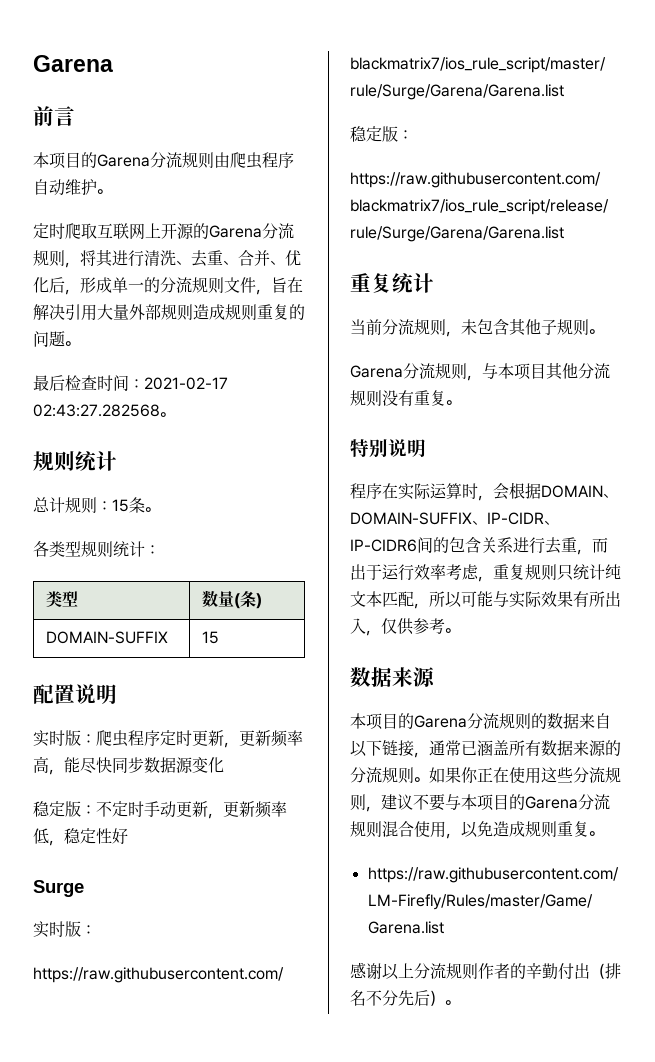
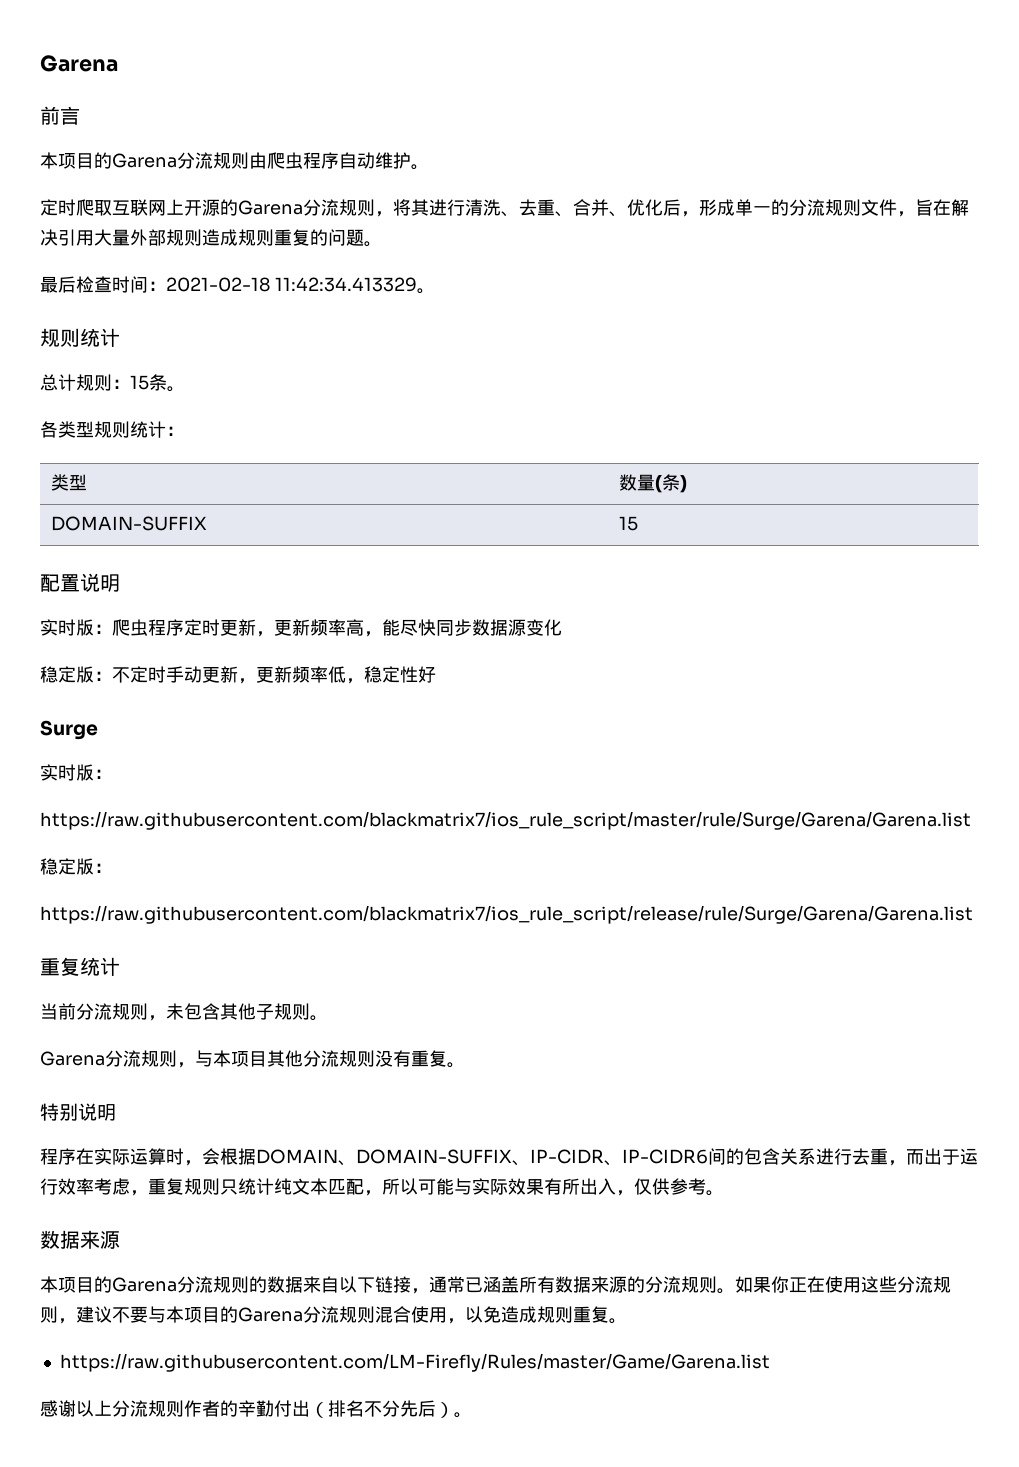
[144,377,228,390] [33,404,160,417] 2021-02-17 02:43:27.282568 -> [166,277,417,292] 2021-02-18 11:42:34.413329

